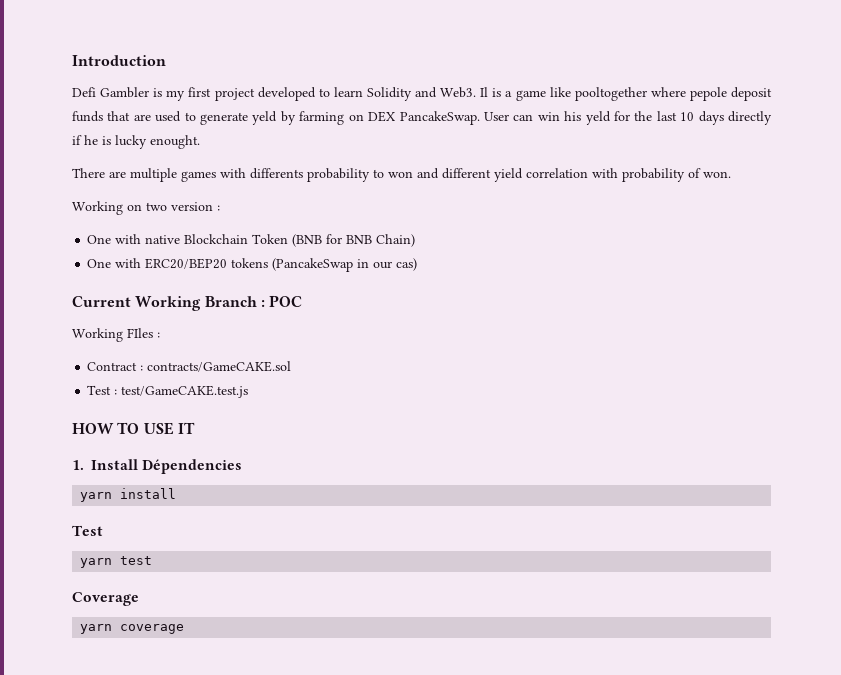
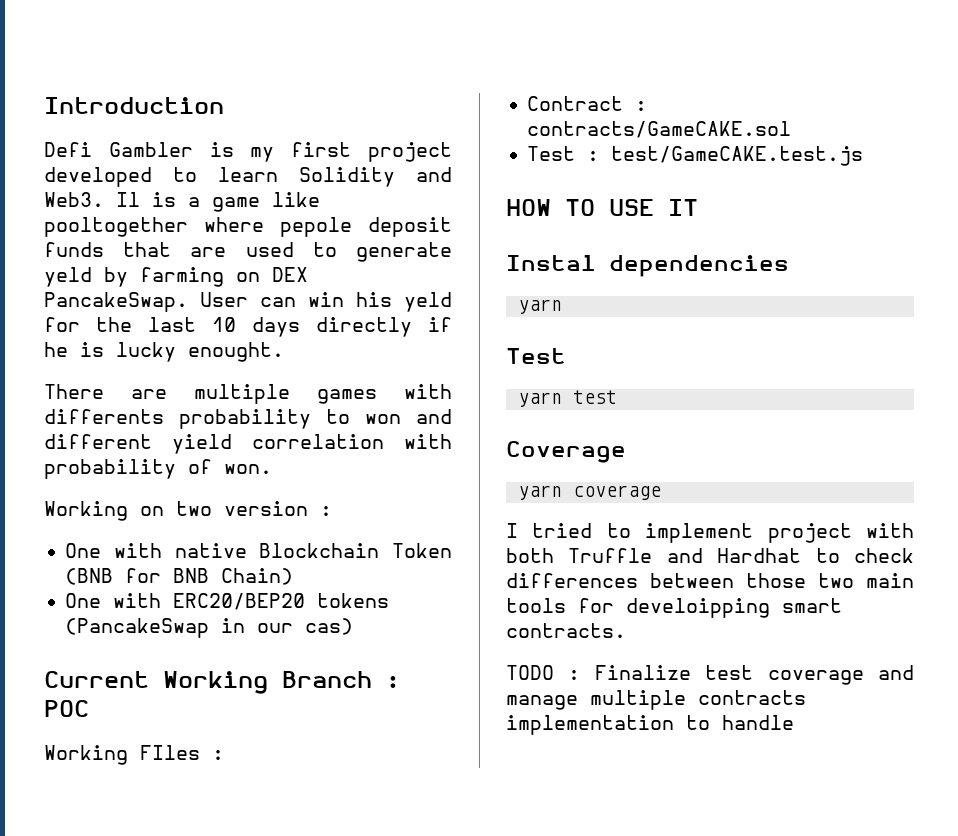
[72,459,243,474] [80,488,177,502] 1. Install Dépendencies // yarn install -> [506,255,789,277] [517,299,562,314] Instal dependencies // yarn
(185, 629) none -> [506,523,914,543] [506,548,914,563] [506,573,914,588] [506,598,842,618] [506,623,626,638] [506,665,914,685] [506,690,806,710] [506,715,794,735] // I tried to implement project with both Truffle and Hardhat to check differences between those two main tools for develoipping smart contracts. // TODO : Finalize test coverage and manage multiple contracts implementation to handle

